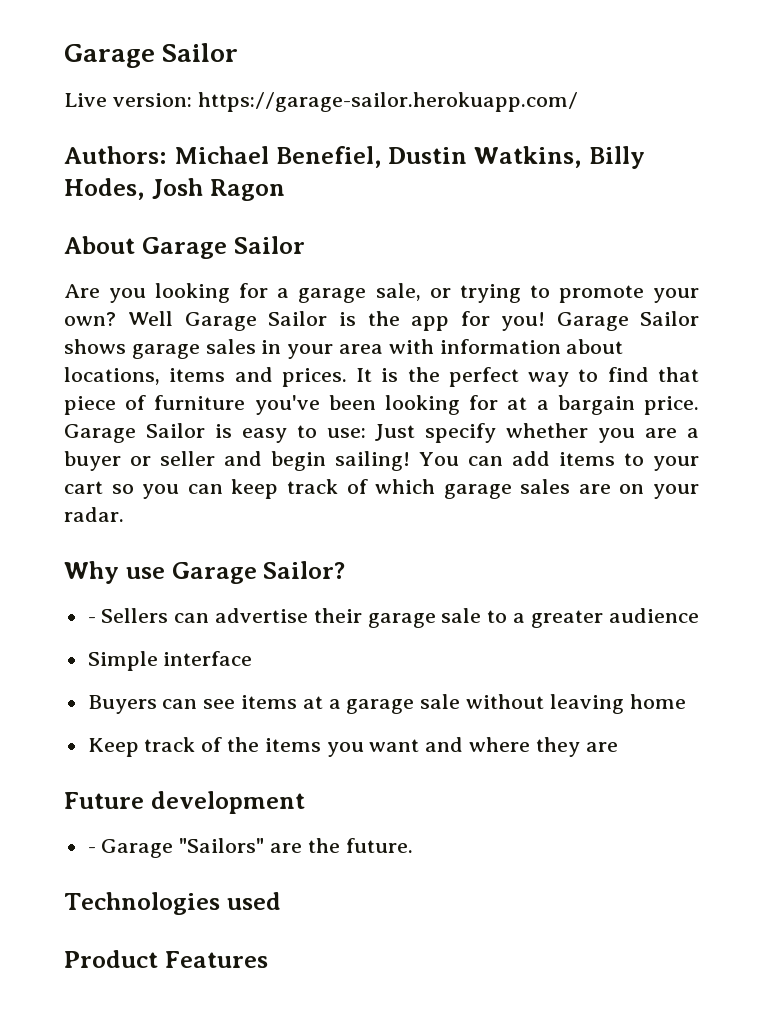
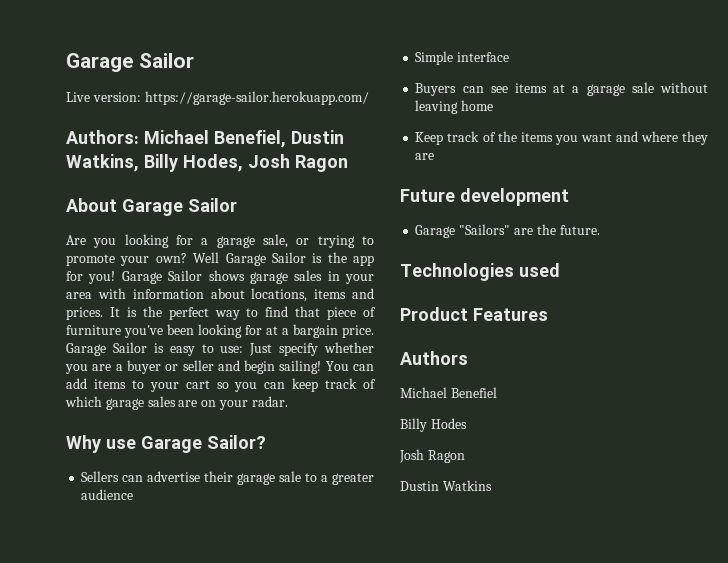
[87,617,96,623] - -> (266, 442) none
[87,847,96,853] - -> (569, 197) none
(268, 959) none -> [400,351,468,365] [400,387,497,398] [400,418,467,432] [399,449,465,463] [400,480,492,491] // Authors // Michael Benefiel // Billy Hodes // Josh Ragon // Dustin Watkins

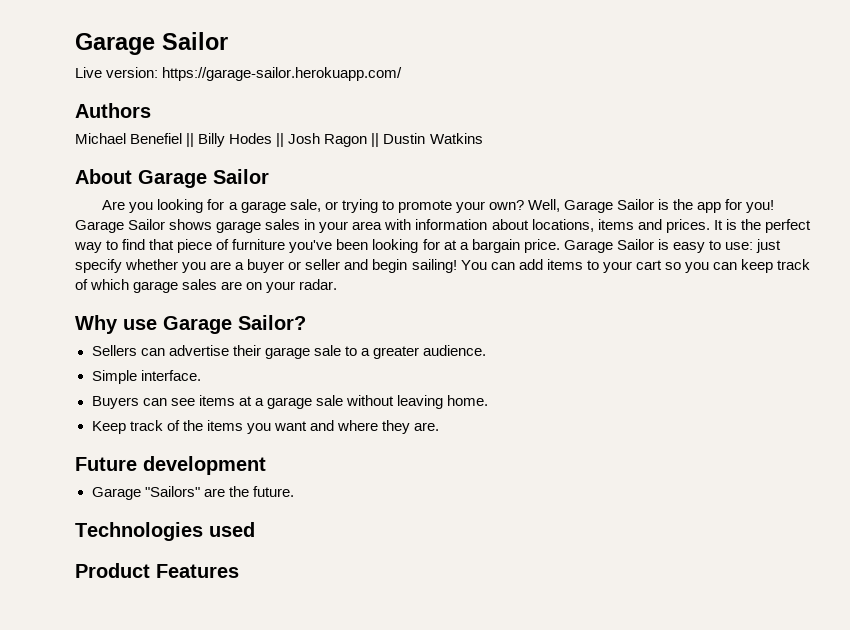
[66,130,344,148] [66,154,348,172] Authors: Michael Benefiel, Dustin Watkins, Billy Hodes, Josh Ragon -> [75,103,151,118] [75,133,483,147] Authors // Michael Benefiel || Billy Hodes || Josh Ragon || Dustin Watkins
[193,252,220,263] Well -> [527,199,560,212] Well,
[249,343,273,356] Just -> [756,239,782,253] just
[81,489,134,500] audience -> [422,345,486,356] audience.
[457,52,510,62] interface -> [140,370,201,381] interface.
[461,100,494,111] home -> [447,395,489,406] home.
[415,153,435,160] are -> [414,422,440,431] are.
[400,351,468,365] [400,387,497,398] [400,418,467,432] [399,449,465,463] [400,480,492,491] // Authors // Michael Benefiel // Billy Hodes // Josh Ragon // Dustin Watkins -> (239, 571) none

